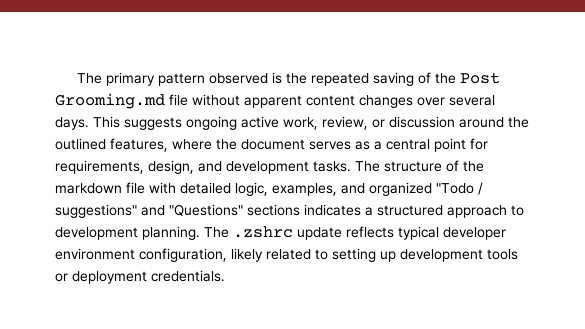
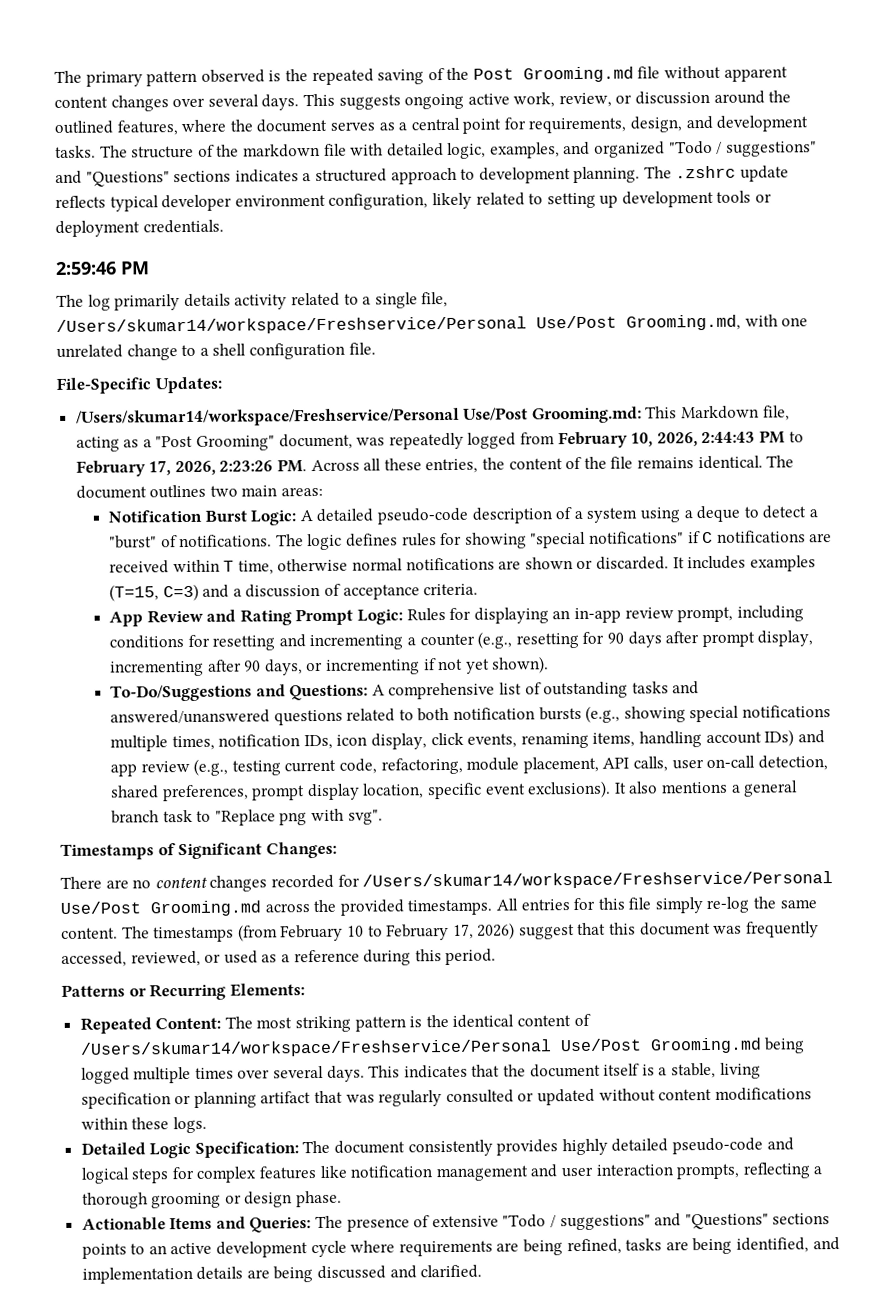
(225, 276) none -> [55,261,150,275] [56,291,449,311] [56,314,809,335] [56,342,376,361] [56,376,222,394] [75,405,790,427] [75,430,804,452] [75,455,795,477] [75,484,324,499] [108,505,818,526] [109,530,833,551] [109,555,816,575] [109,583,479,602] [109,605,804,627] [109,630,814,651] [110,656,550,677] [110,681,700,702] [110,705,831,726] [110,729,825,752] [110,755,828,777] [110,780,799,802] [111,808,383,826] [60,841,337,860] [60,871,834,892] [60,896,817,917] [61,921,819,943] [61,948,497,967] [61,983,305,1001] [79,1013,591,1034] [79,1037,806,1058] [80,1062,761,1084] [80,1087,812,1109] [80,1116,207,1134] [80,1137,794,1159] [80,1162,823,1184] [81,1190,343,1209] [81,1213,831,1233] [81,1237,840,1259] [81,1264,483,1284] // 2:59:46 PM // The log primarily details activity related to a single file, /Users/skumar14/workspace/Freshservice/Personal Use/Post Grooming.md, with one unrelated change to a shell configuration file. // File-Specific Updates: // /Users/skumar14/workspace/Freshservice/Personal Use/Post Grooming.md: This Markdown file, acting as a "Post Grooming" document, was repeatedly logged from February 10, 2026, 2:44:43 PM to February 17, 2026, 2:23:26 PM. Across all these entries, the content of the file remains identical. The document outlines two main areas: // Notification Burst Logic: A detailed pseudo-code description of a system using a deque to detect a "burst" of notifications. The logic defines rules for showing "special notifications" if C notifications are received within T time, otherwise normal notifications are shown or discarded. It includes examples (T=15, C=3) and a discussion of acceptance criteria. // App Review and Rating Prompt Logic: Rules for displaying an in-app review prompt, including conditions for resetting and incrementing a counter (e.g., resetting for 90 days after prompt display, incrementing after 90 days, or incrementing if not yet shown). // To-Do/Suggestions and Questions: A comprehensive list of outstanding tasks and answered/unanswered questions related to both notification bursts (e.g., showing special notifications multiple times, notification IDs, icon display, click events, renaming items, handling account IDs) and app review (e.g., testing current code, refactoring, module placement, API calls, user on-call detection, shared preferences, prompt display location, specific event exclusions). It also mentions a general branch task to "Replace png with svg". // Timestamps of Significant Changes: // There are no content changes recorded for /Users/skumar14/workspace/Freshservice/Personal Use/Post Grooming.md across the provided timestamps. All entries for this file simply re-log the same content. The timestamps (from February 10 to February 17, 2026) suggest that this document was frequently accessed, reviewed, or used as a reference during this period. // Patterns or Recurring Elements: // Repeated Content: The most striking pattern is the identical content of /Users/skumar14/workspace/Freshservice/Personal Use/Post Grooming.md being logged multiple times over several days. This indicates that the document itself is a stable, living specification or planning artifact that was regularly consulted or updated without content modifications within these logs. // Detailed Logic Specification: The document consistently provides highly detailed pseudo-code and logical steps for complex features like notification management and user interaction prompts, reflecting a thorough grooming or design phase. // Actionable Items and Queries: The presence of extensive "Todo / suggestions" and "Questions" sections points to an active development cycle where requirements are being refined, tasks are being identified, and implementation details are being discussed and clarified.

